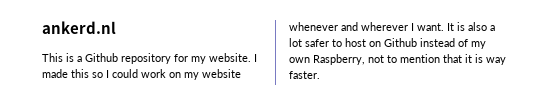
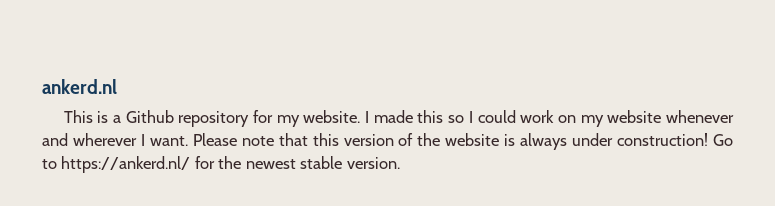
[447,22,495,31] [289,38,486,49] [289,54,506,65] [289,71,320,79] It is also a lot safer to host on Github instead of my own Raspberry, not to mention that it is way faster. -> [192,133,733,150] [42,156,400,173] Please note that this version of the website is always under construction! Go to https://ankerd.nl/ for the newest stable version.

